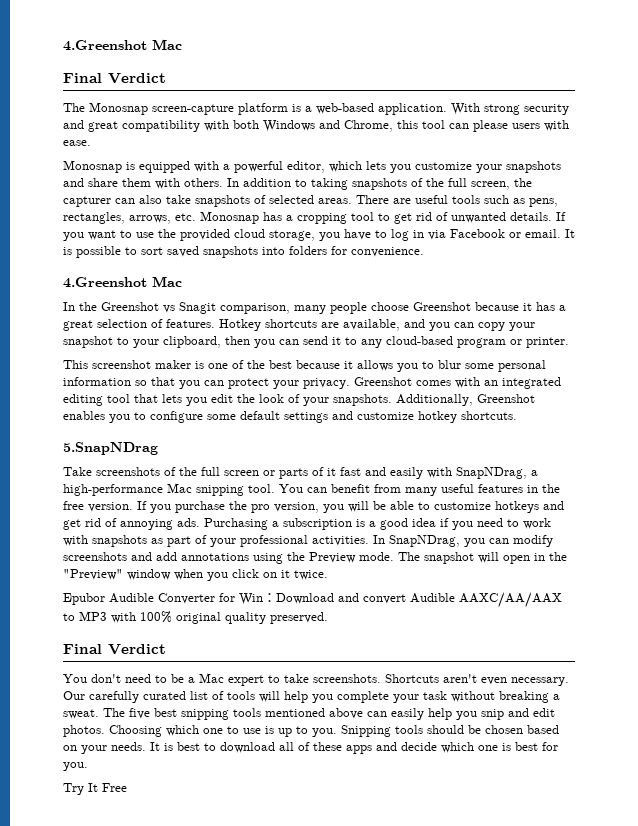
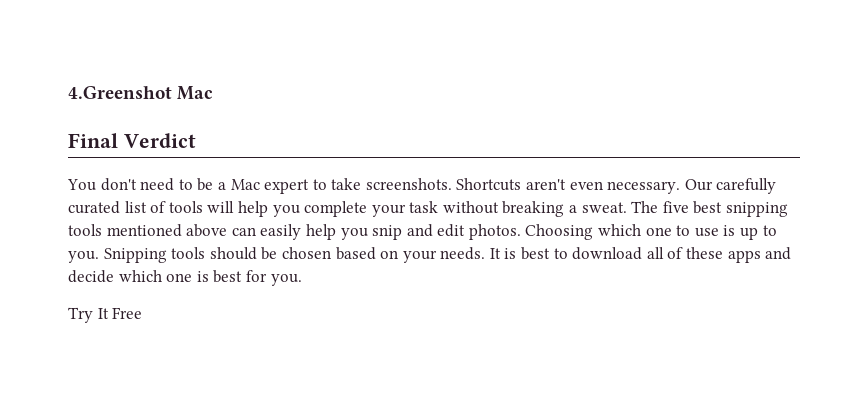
[63,102,569,115] [63,120,569,132] [63,140,91,146] [63,160,561,173] [63,178,532,190] [63,195,558,207] [63,211,566,224] [63,229,575,241] [63,246,424,258] [63,276,182,288] [63,302,566,314] [63,319,535,331] [63,336,569,348] [63,360,546,372] [63,377,561,389] [63,394,535,406] [63,411,517,423] [63,442,158,455] [63,467,538,479] [63,483,560,496] [63,501,564,513] [63,518,551,530] [63,535,553,547] [63,552,567,564] [63,569,328,581] [63,592,562,608] [63,611,328,624] [63,644,166,655] // The Monosnap screen-capture platform is a web-based application. With strong security and great compatibility with both Windows and Chrome, this tool can please users with ease. // Monosnap is equipped with a powerful editor, which lets you customize your snapshots and share them with others. In addition to taking snapshots of the full screen, the capturer can also take snapshots of selected areas. There are useful tools such as pens, rectangles, arrows, etc. Monosnap has a cropping tool to get rid of unwanted details. If you want to use the provided cloud storage, you have to log in via Facebook or email. It is possible to sort saved snapshots into folders for convenience. // 4.Greenshot Mac // In the Greenshot vs Snagit comparison, many people choose Greenshot because it has a great selection of features. Hotkey shortcuts are available, and you can copy your snapshot to your clipboard, then you can send it to any cloud-based program or printer. // This screenshot maker is one of the best because it allows you to blur some personal information so that you can protect your privacy. Greenshot comes with an integrated editing tool that lets you edit the look of your snapshots. Additionally, Greenshot enables you to configure some default settings and customize hotkey shortcuts. // 5.SnapNDrag // Take screenshots of the full screen or parts of it fast and easily with SnapNDrag, a high-performance Mac snipping tool. You can benefit from many useful features in the free version. If you purchase the pro version, you will be able to customize hotkeys and get rid of annoying ads. Purchasing a subscription is a good idea if you need to work with snapshots as part of your professional activities. In SnapNDrag, you can modify screenshots and add annotations using the Preview mode. The snapshot will open in the "Preview" window when you click on it twice. // Epubor Audible Converter for Win：Download and convert Audible AAXC/AA/AAX to MP3 with 100% original quality preserved. // Final Verdict -> (196, 140) none

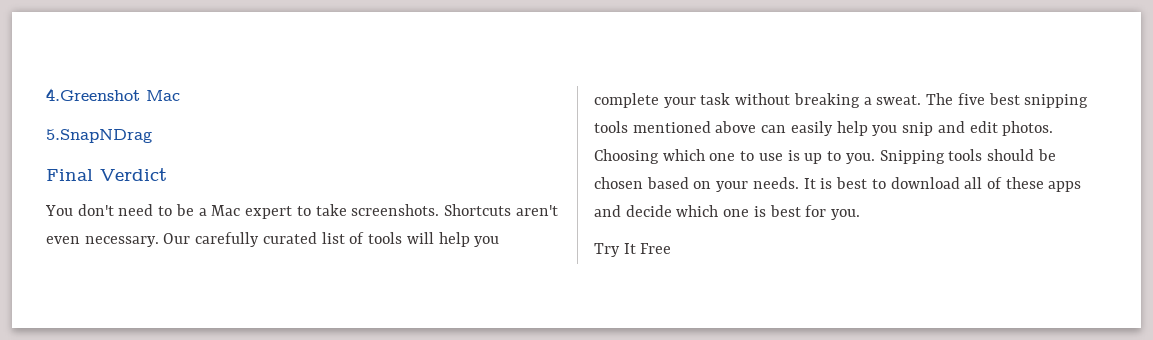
(214, 93) none -> [46,129,152,143] // 5.SnapNDrag

